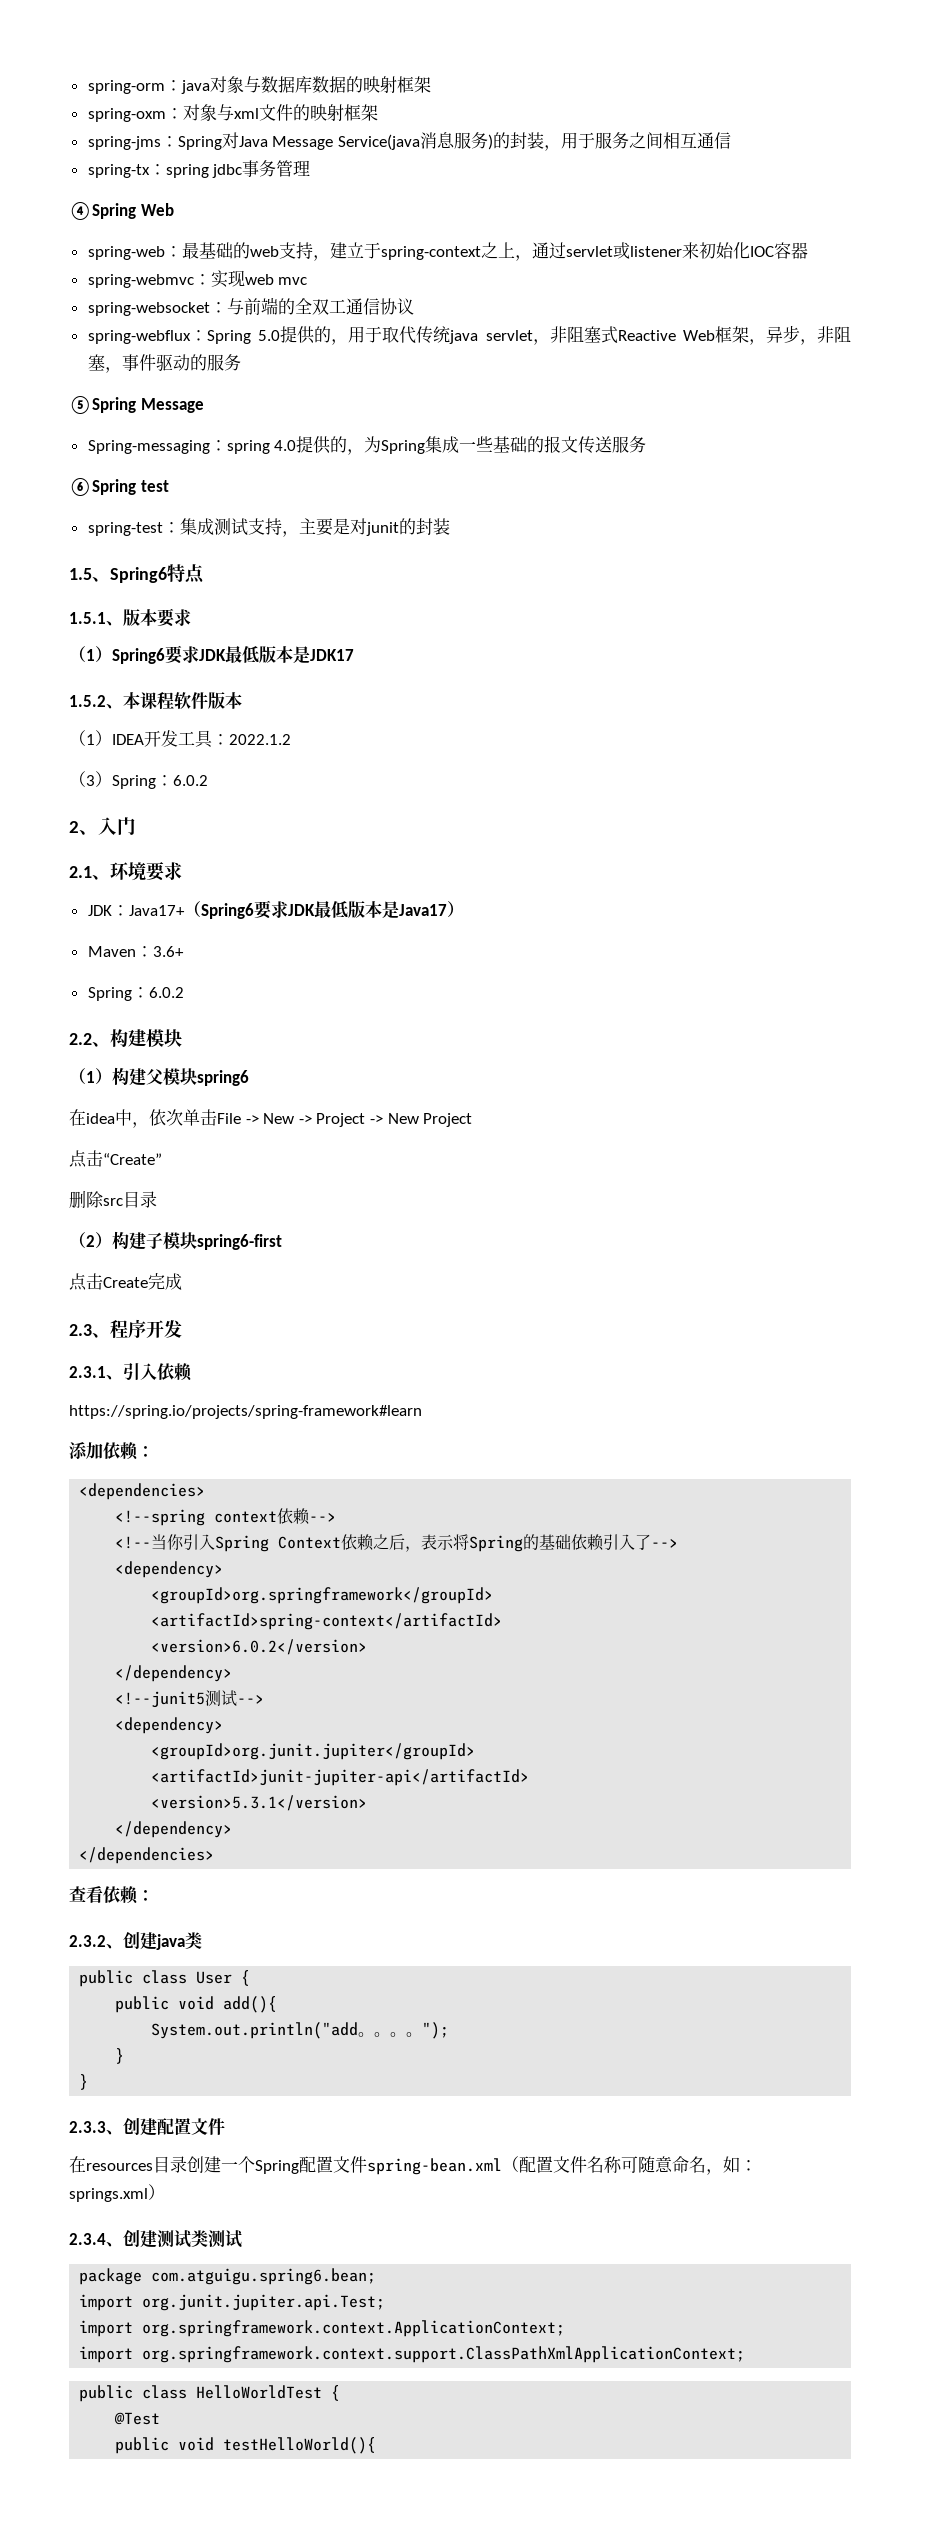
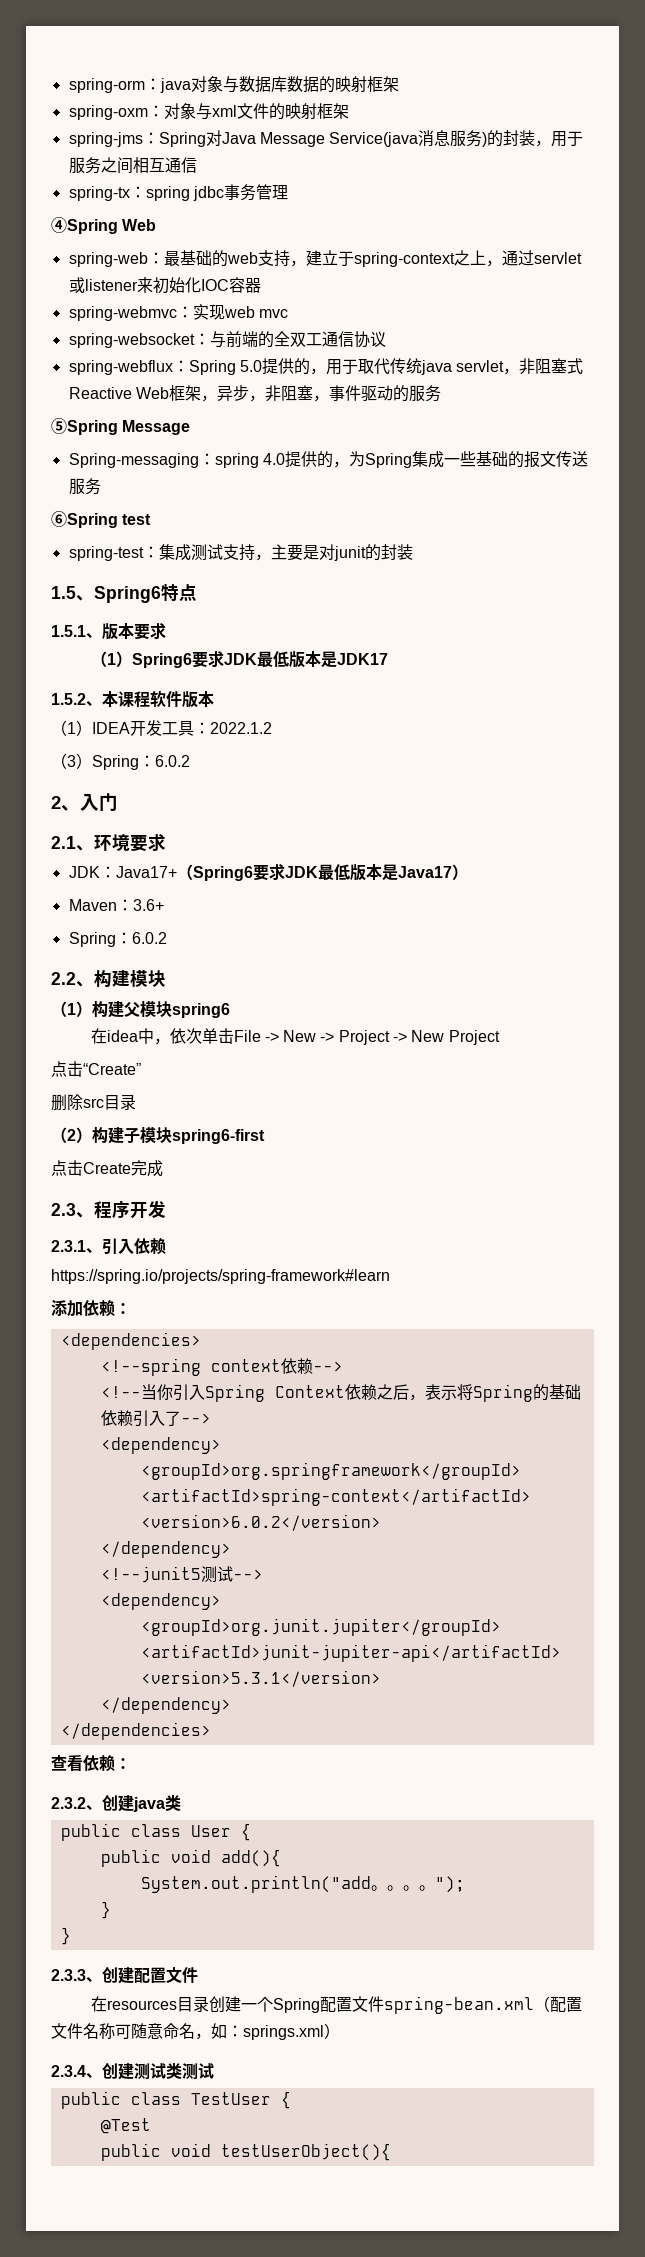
[79,2268,377,2285] [79,2294,386,2311] [79,2320,566,2337] [79,2346,746,2363] [79,2385,323,2402] // package com.atguigu.spring6.bean; // import org.junit.jupiter.api.Test; // import org.springframework.context.ApplicationContext; // import org.springframework.context.support.ClassPathXmlApplicationContext; // public class HelloWorldTest -> [60,2091,271,2109] // public class TestUser
[223,2437,377,2454] testHelloWorld(){ -> [220,2143,391,2161] testUserObject(){

